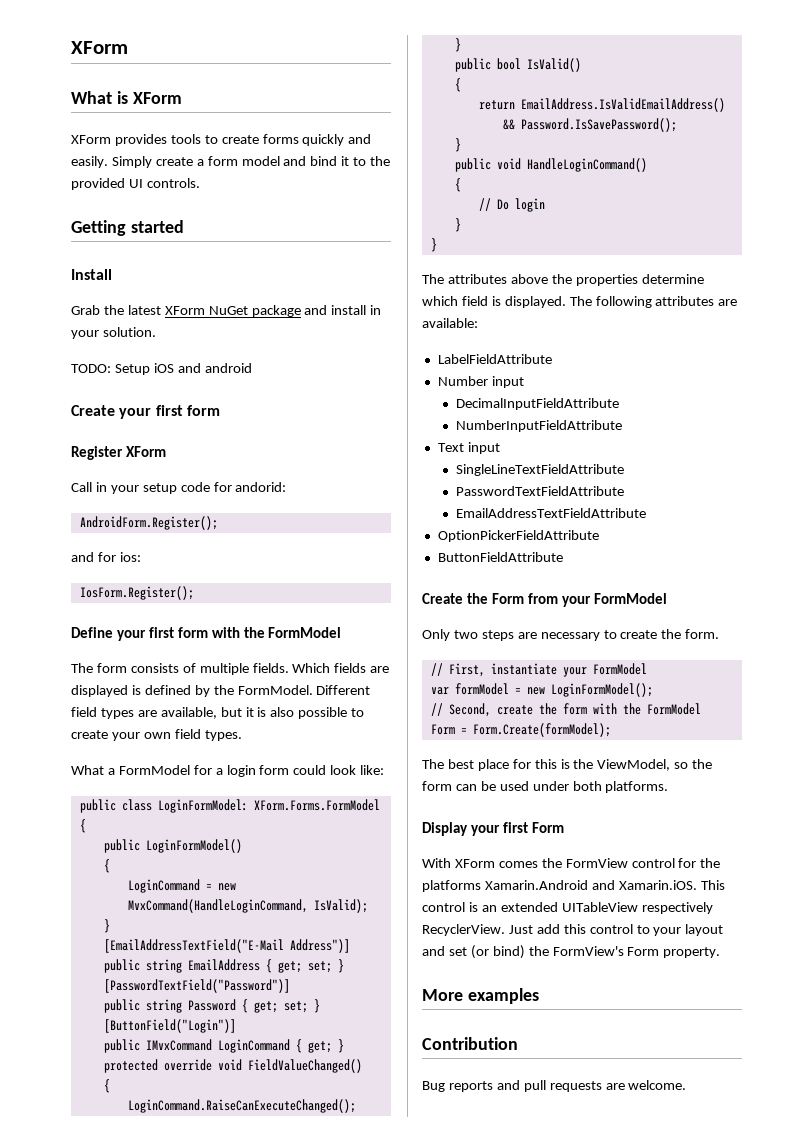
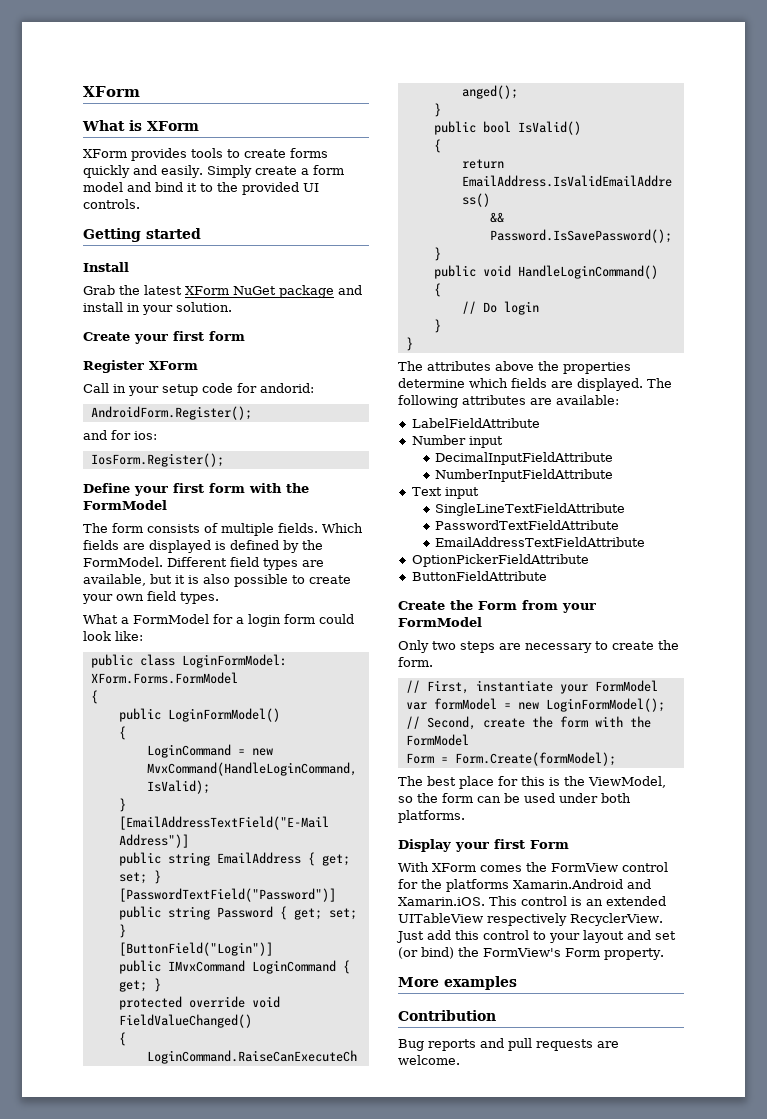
[71,363,252,375] // TODO: Setup iOS and android -> (232, 307) none
[461,296,501,306] field is -> [511,378,573,388] fields are

